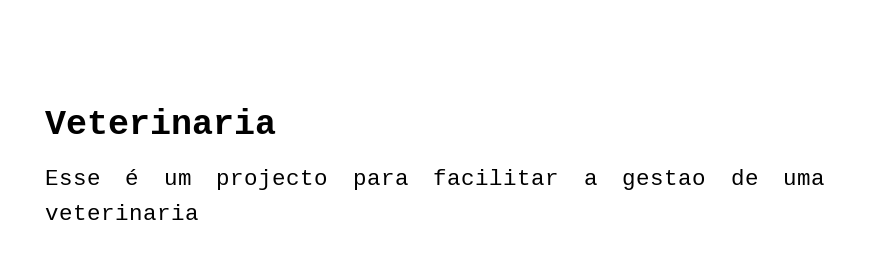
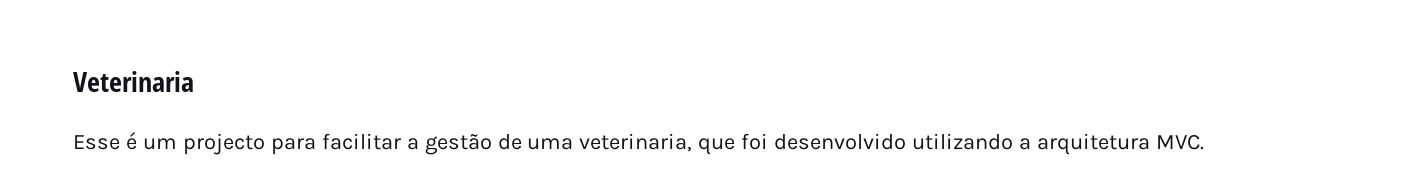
[622,170,707,190] gestao -> [424,134,492,155] gestão
[45,204,199,220] veterinaria -> [579,133,1204,155] veterinaria, que foi desenvolvido utilizando a arquitetura MVC.

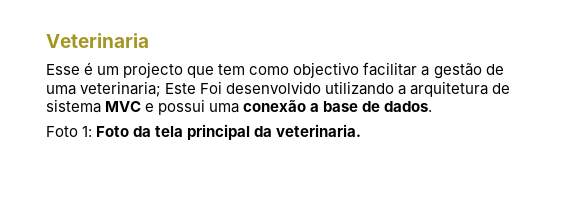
[270,138,316,155] para -> [187,62,360,78] que tem como objectivo
[579,133,769,155] veterinaria, que foi -> [80,81,223,97] veterinaria; Este Foi
[1155,134,1204,150] MVC. -> [492,83,511,94] [46,99,433,115] [46,124,362,140] de sistema MVC e possui uma conexão a base de dados. // Foto 1: Foto da tela principal da veterinaria.

